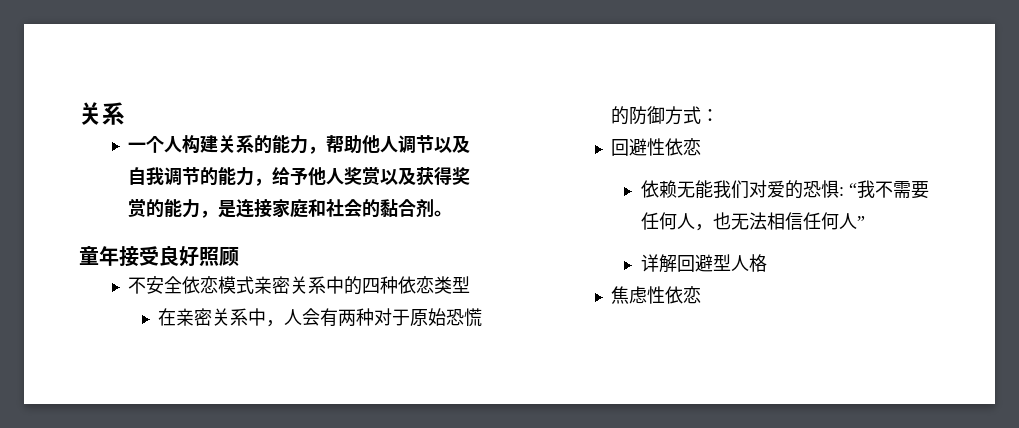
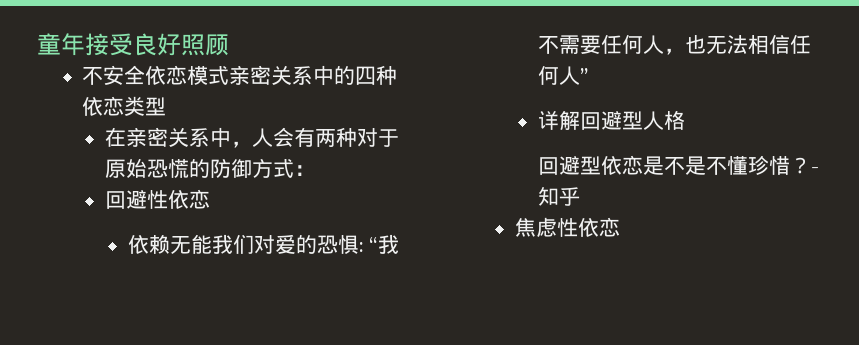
[79,102,125,125] [128,135,471,154] [128,166,471,186] [128,198,453,218] 关系 // 一个人构建关系的能力，帮助他人调节以及自我调节的能力，给予他人奖赏以及获得奖赏的能力，是连接家庭和社会的黏合剂。 // -> (37, 44) none
(767, 263) none -> [537,155,819,175] [537,187,580,206] // 回避型依恋是不是不懂珍惜？-知乎

